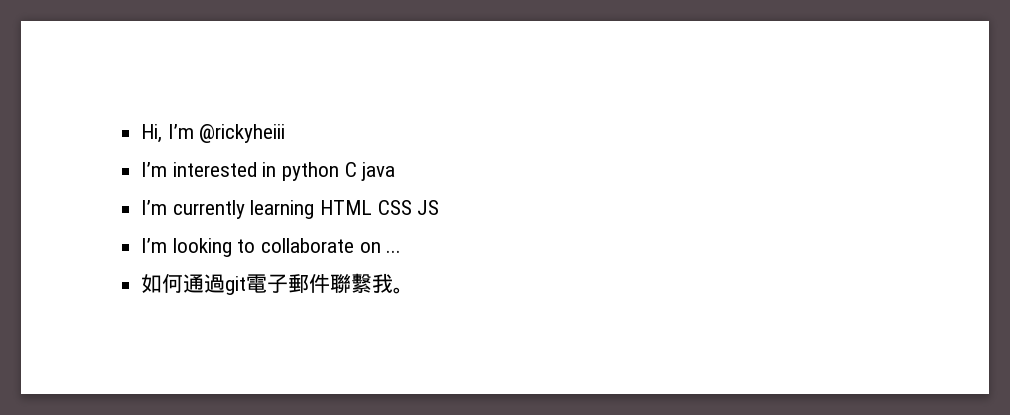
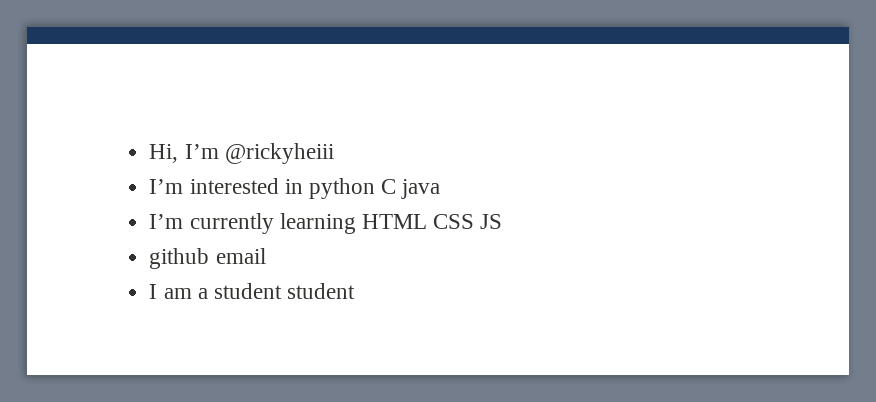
[141,238,402,257] [141,273,415,295] I’m looking to collaborate on ... // 如何通過git電子郵件聯繫我。 -> [149,248,266,269] [149,283,356,299] github email // I am a student student

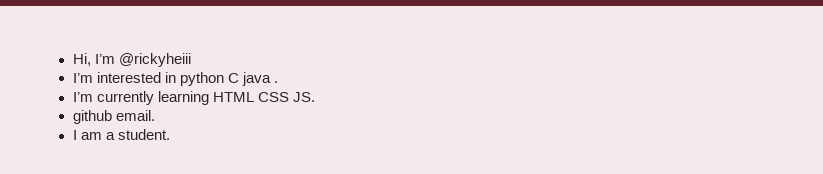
(441, 189) none -> [273,81,278,83] .
[480,214,503,229] JS -> [292,92,315,102] JS.
[215,248,266,264] email -> [115,110,155,121] email.
[213,283,356,299] student student -> [117,129,170,140] student.

